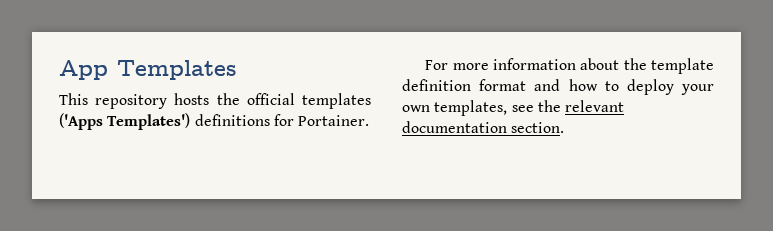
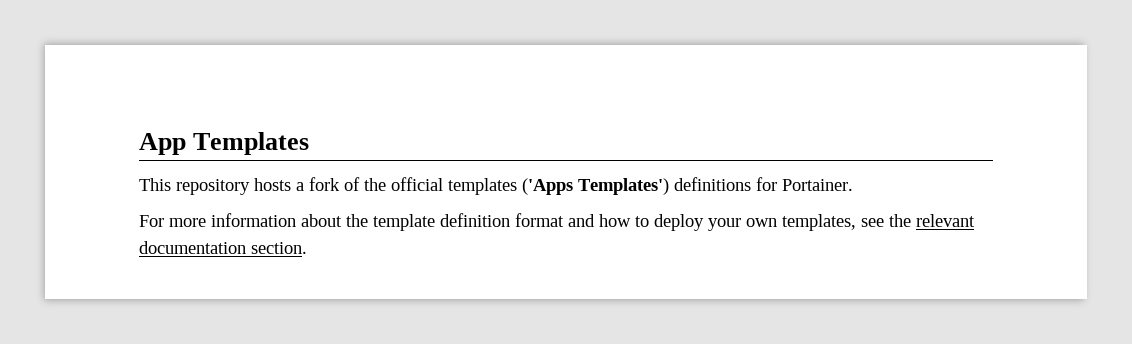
(210, 99) none -> [296,177,360,191] a fork of

